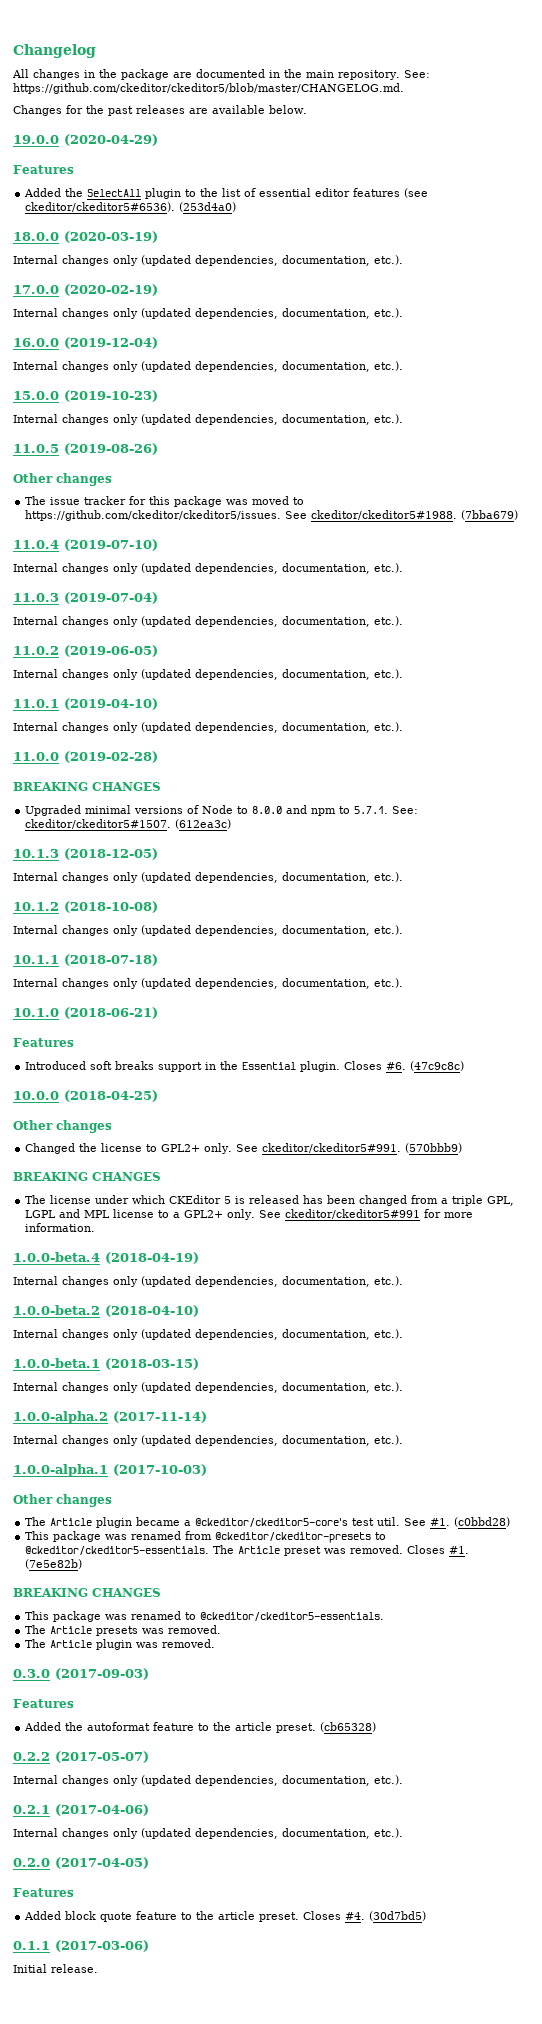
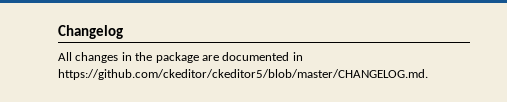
[284,69,430,80] [13,83,404,94] [13,105,307,116] [13,134,158,146] [13,165,74,174] [24,188,429,199] [25,202,237,212] [13,231,158,243] [13,255,403,266] [13,284,158,296] [13,308,403,319] [13,337,158,349] [13,361,403,372] [13,390,158,402] [13,414,403,425] [13,443,158,455] [13,473,112,486] [25,496,305,507] [25,510,519,521] [13,539,158,551] [13,563,403,574] [13,592,158,604] [13,616,403,627] [13,645,158,657] [13,669,403,680] [13,698,158,710] [13,722,403,733] [13,751,158,763] [13,782,161,791] [25,805,419,816] [25,819,232,829] [13,848,158,860] [13,872,403,883] [13,901,158,913] [13,925,403,936] [13,954,158,966] [13,978,403,989] [13,1007,158,1019] [13,1038,74,1047] [25,1061,465,1072] [13,1090,158,1102] [13,1120,112,1133] [25,1143,463,1154] [13,1172,161,1181] [25,1195,515,1206] [25,1209,474,1220] [25,1223,96,1232] [13,1252,199,1264] [13,1276,403,1287] [13,1305,199,1317] [13,1329,403,1340] [13,1358,199,1370] [13,1382,403,1393] [13,1411,207,1424] [13,1435,403,1446] [13,1464,207,1477] [13,1494,112,1507] [25,1517,511,1528] [25,1531,387,1543] [25,1545,470,1556] [25,1559,83,1569] [13,1588,161,1597] [25,1611,385,1622] [25,1625,222,1636] [25,1639,216,1650] [13,1668,149,1680] [13,1699,74,1708] [24,1722,377,1733] [13,1751,149,1763] [13,1775,403,1786] [13,1804,149,1816] [13,1828,403,1839] [13,1857,149,1869] [13,1888,74,1897] [24,1911,427,1922] [13,1940,149,1952] [13,1964,98,1973] the main repository. See: https://github.com/ckeditor/ckeditor5/blob/master/CHANGELOG.md. // Changes for the past releases are available below. // 19.0.0 (2020-04-29) // Features // Added the SelectAll plugin to the list of essential editor features (see ckeditor/ckeditor5#6536). (253d4a0) // 18.0.0 (2020-03-19) // Internal changes only (updated dependencies, documentation, etc.). // 17.0.0 (2020-02-19) // Internal changes only (updated dependencies, documentation, etc.). // 16.0.0 (2019-12-04) // Internal changes only (updated dependencies, documentation, etc.). // 15.0.0 (2019-10-23) // Internal changes only (updated dependencies, documentation, etc.). // 11.0.5 (2019-08-26) // Other changes // The issue tracker for this package was moved to https://github.com/ckeditor/ckeditor5/issues. See ckeditor/ckeditor5#1988. (7bba679) // 11.0.4 (2019-07-10) // Internal changes only (updated dependencies, documentation, etc.). // 11.0.3 (2019-07-04) // Internal changes only (updated dependencies, documentation, etc.). // 11.0.2 (2019-06-05) // Internal changes only (updated dependencies, documentation, etc.). // 11.0.1 (2019-04-10) // Internal changes only (updated dependencies, documentation, etc.). // 11.0.0 (2019-02-28) // BREAKING CHANGES // Upgraded minimal versions of Node to 8.0.0 and npm to 5.7.1. See: ckeditor/ckeditor5#1507. (612ea3c) // 10.1.3 (2018-12-05) // Internal changes only (updated dependencies, documentation, etc.). // 10.1.2 (2018-10-08) // Internal changes only (updated dependencies, documentation, etc.). // 10.1.1 (2018-07-18) // Internal changes only (updated dependencies, documentation, etc.). // 10.1.0 (2018-06-21) // Features // Introduced soft breaks support in the Essential plugin. Closes #6. (47c9c8c) // 10.0.0 (2018-04-25) // Other changes // Changed the license to GPL2+ only. See ckeditor/ckeditor5#991. (570bbb9) // BREAKING CHANGES // The license under which CKEditor 5 is released has been changed from a triple GPL, LGPL and MPL license to a GPL2+ only. See ckeditor/ckeditor5#991 for more information. // 1.0.0-beta.4 (2018-04-19) // Internal changes only (updated dependencies, documentation, etc.). // 1.0.0-beta.2 (2018-04-10) // Internal changes only (updated dependencies, documentation, etc.). // 1.0.0-beta.1 (2018-03-15) // Internal changes only (updated dependencies, documentation, etc.). // 1.0.0-alpha.2 (2017-11-14) // Internal changes only (updated dependencies, documentation, etc.). // 1.0.0-alpha.1 (2017-10-03) // Other changes // The Article plugin became a @ckeditor/ckeditor5-core's test util. See #1. (c0bbd28) // This package was renamed from @ckeditor/ckeditor-presets to @ckeditor/ckeditor5-essentials. The Article preset was removed. Closes #1. (7e5e82b) // BREAKING CHANGES // This package was renamed to @ckeditor/ckeditor5-essentials. // The Article presets was removed. // The Article plugin was removed. // 0.3.0 (2017-09-03) // Features // Added the autoformat feature to the article preset. (cb65328) // 0.2.2 (2017-05-07) // Internal changes only (updated dependencies, documentation, etc.). // 0.2.1 (2017-04-06) // Internal changes only (updated dependencies, documentation, etc.). // 0.2.0 (2017-04-05) // Features // Added block quote feature to the article preset. Closes #4. (30d7bd5) // 0.1.1 (2017-03-06) // Initial release. -> [58,69,428,80] https://github.com/ckeditor/ckeditor5/blob/master/CHANGELOG.md.

